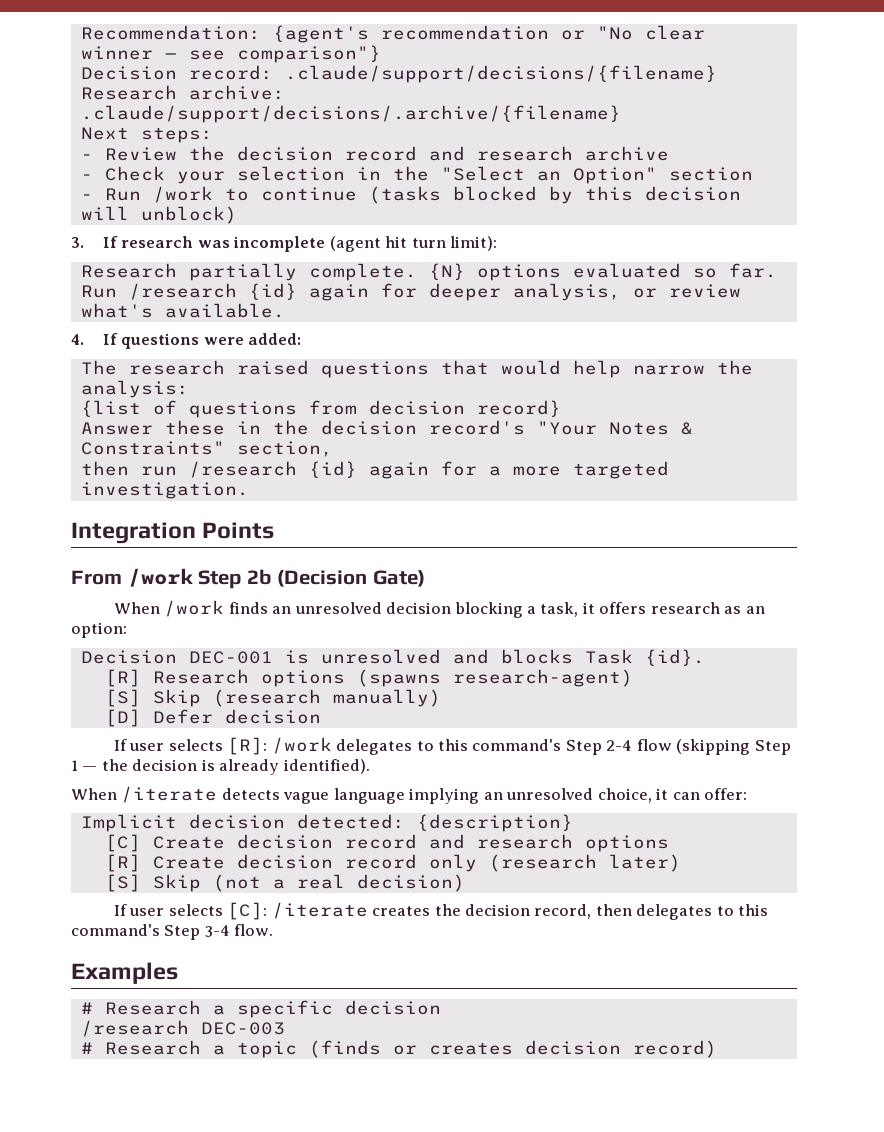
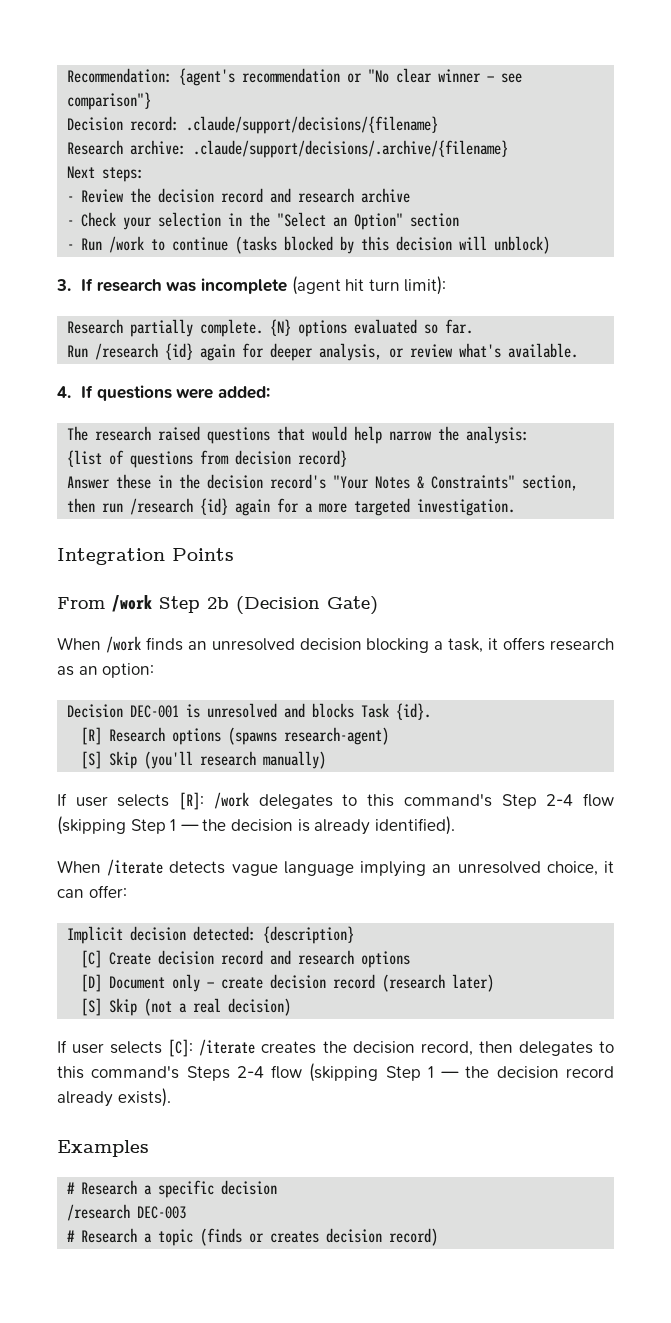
[212,689,321,707] (research -> [144,751,257,769] (you'll research
[104,709,321,727] // [D] Defer decision -> (327, 760) none
[104,854,477,872] [R] Create decision record only -> [81,974,376,992] [D] Document only — create decision record
[164,924,274,940] Step 3-4 flow. -> [186,1063,614,1082] [57,1088,171,1107] Steps 2-4 flow (skipping Step 1 — the decision record already exists).

